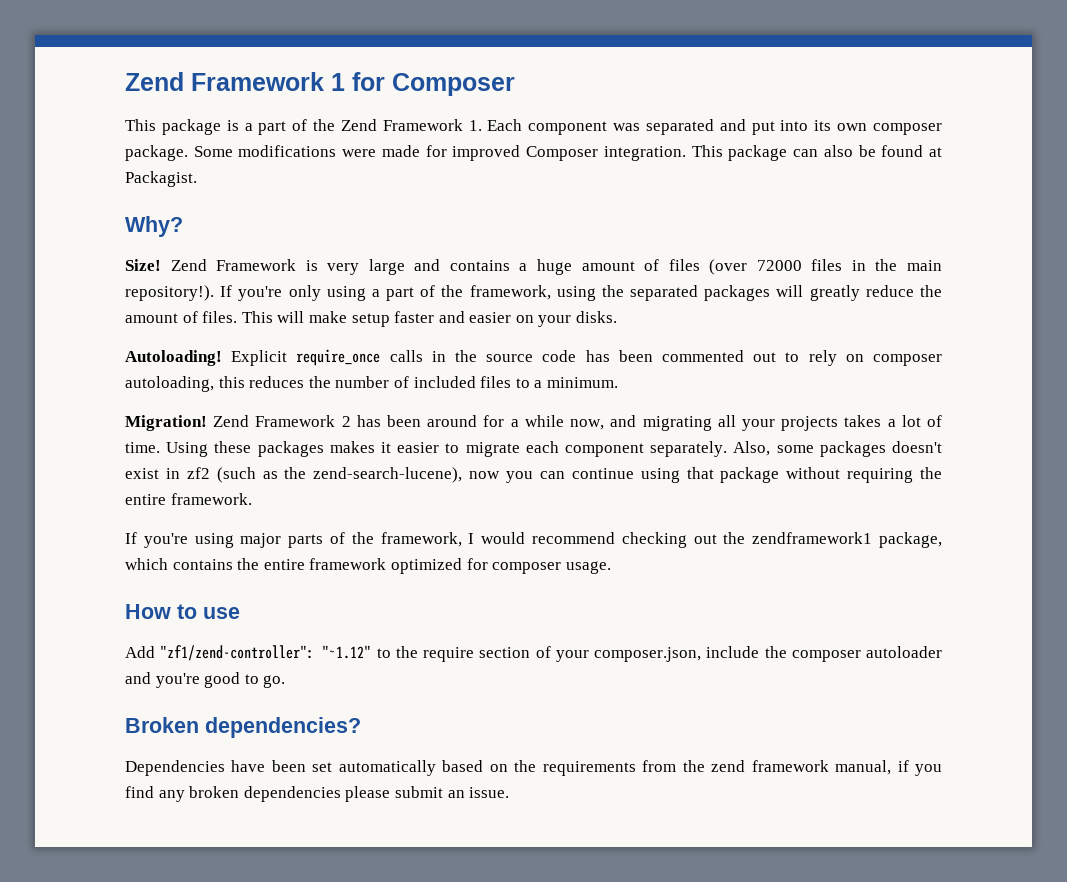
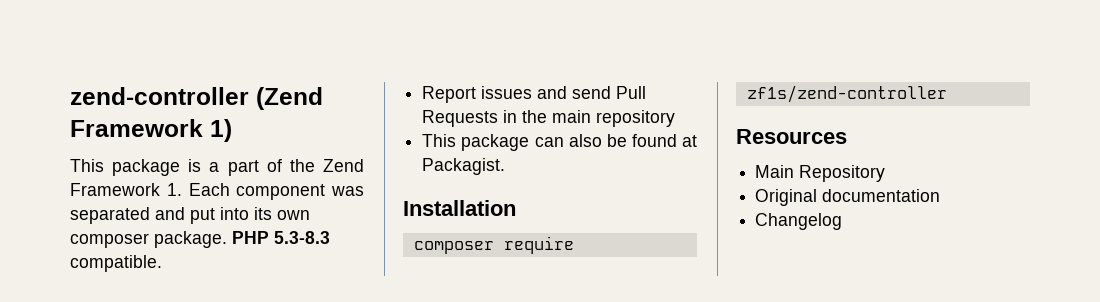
[125,72,515,96] Zend Framework 1 for Composer -> [70,87,323,110] [70,119,232,142] zend-controller (Zend Framework 1)
[193,145,686,161] Some modifications were made for improved Composer integration. -> [232,231,330,244] [70,255,162,272] [422,86,647,103] [422,110,676,127] PHP 5.3-8.3 compatible. // Report issues and send Pull Requests in the main repository //
[125,216,183,237] [125,259,942,275] [125,285,942,301] [125,311,618,327] [125,349,943,366] [125,376,618,392] [125,415,942,431] [125,441,943,457] [125,467,942,483] [125,493,252,505] [125,532,942,548] [125,558,611,574] [125,604,240,619] [125,645,942,662] [125,672,286,688] [125,717,361,738] [125,760,943,776] [125,786,510,802] Why? // Size! Zend Framework is very large and contains a huge amount of files (over 72000 files in the main repository!). If you're only using a part of the framework, using the separated packages will greatly reduce the amount of files. This will make setup faster and easier on your disks. // Autoloading! Explicit require_once calls in the source code has been commented out to rely on composer autoloading, this reduces the number of included files to a minimum. // Migration! Zend Framework 2 has been around for a while now, and migrating all your projects takes a lot of time. Using these packages makes it easier to migrate each component separately. Also, some packages doesn't exist in zf2 (such as the zend-search-lucene), now you can continue using that package without requiring the entire framework. // If you're using major parts of the framework, I would recommend checking out the zendframework1 package, which contains the entire framework optimized for composer usage. // How to use // Add "zf1/zend-controller": "~1.12" to the require section of your composer.json, include the composer autoloader and you're good to go. // Broken dependencies? // Dependencies have been set automatically based on the requirements from the zend framework manual, if you find any broken dependencies please submit an issue. -> [403,200,516,216] [413,236,574,254] [746,85,947,103] [736,129,847,144] [755,165,886,182] [755,189,941,206] [755,213,843,230] Installation // composer require zf1s/zend-controller // Resources // Main Repository // Original documentation // Changelog

